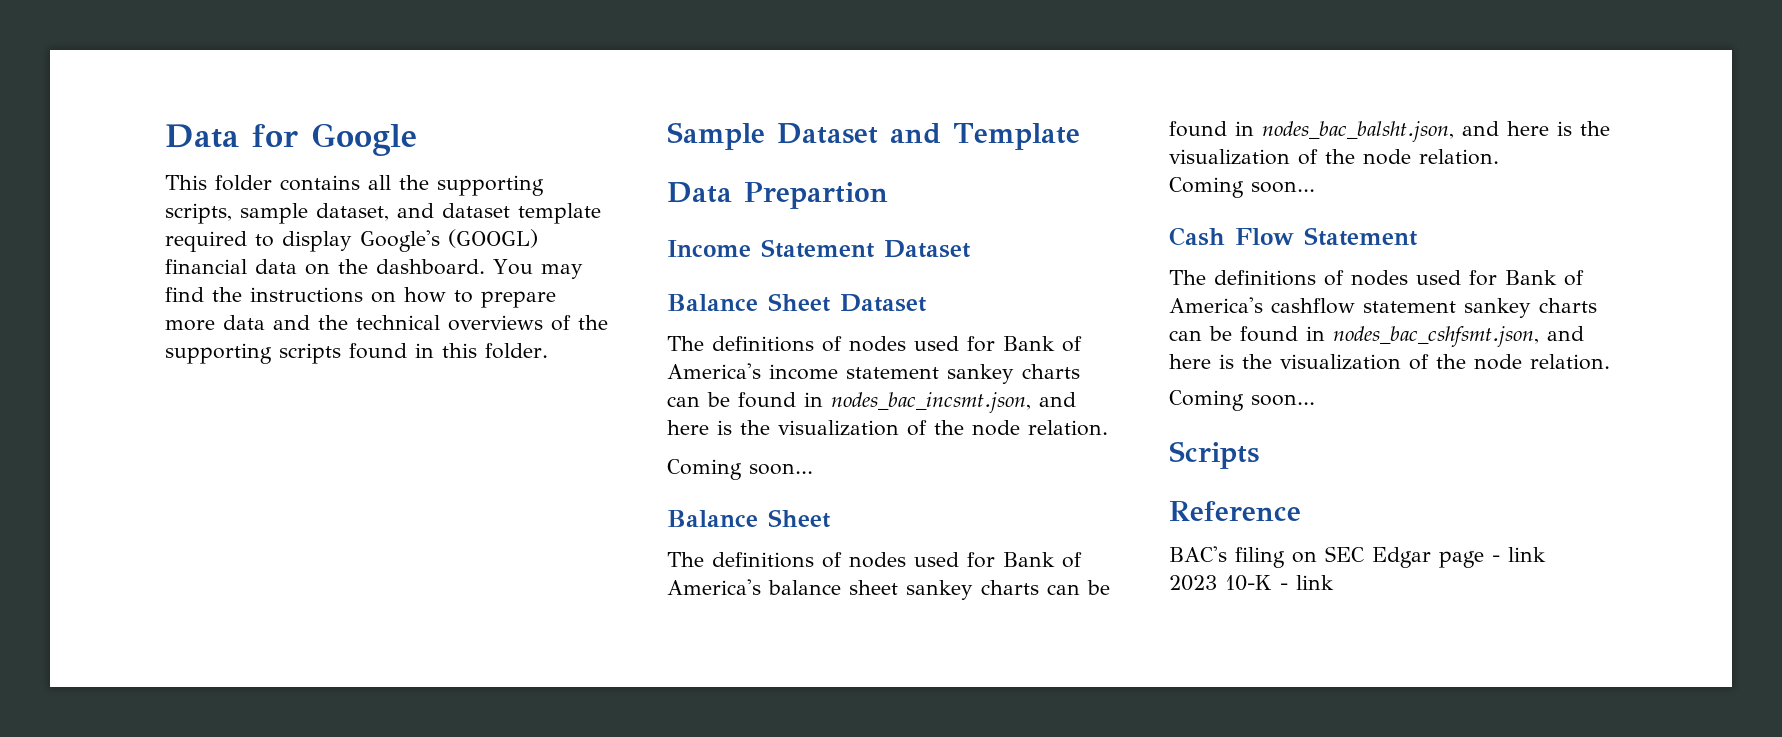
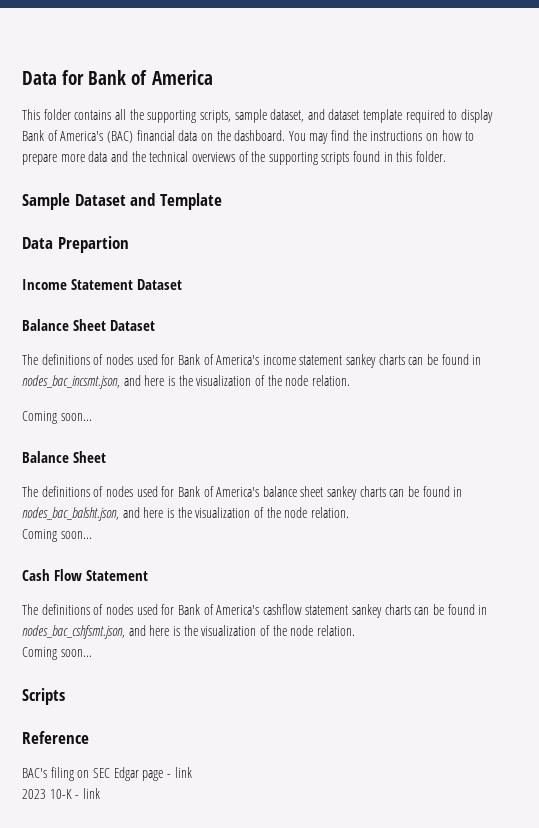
[311,123,417,156] Google -> [88,70,213,85] Bank of America
[360,229,538,252] Google's (GOOGL) -> [22,130,133,143] Bank of America's (BAC)

